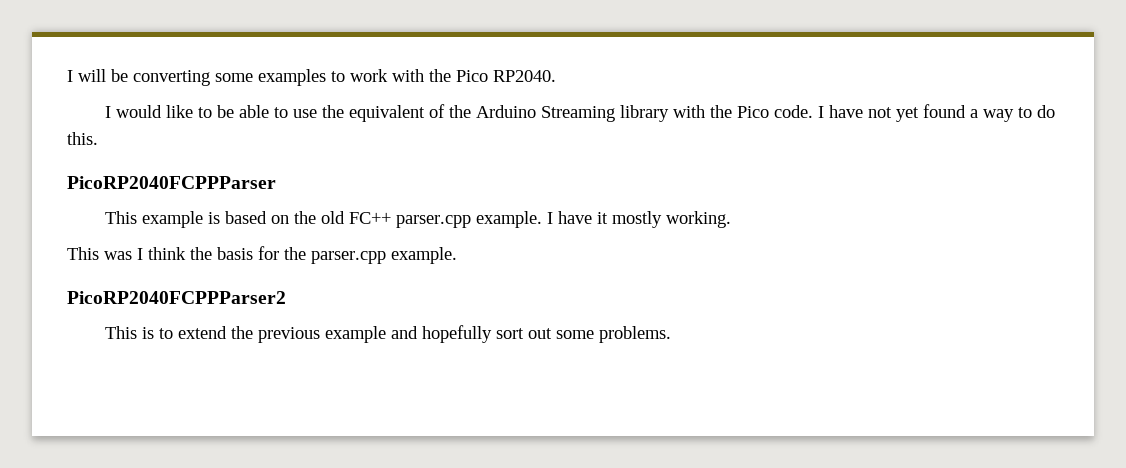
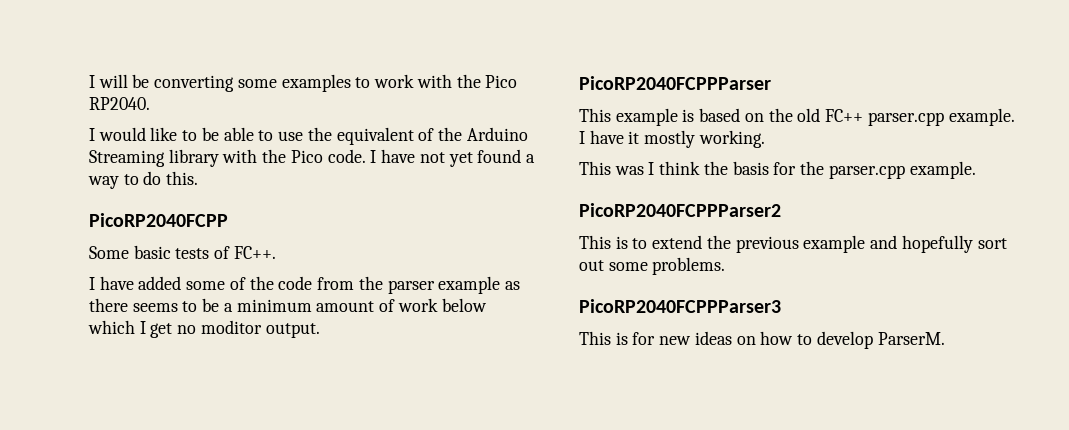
(98, 138) none -> [89,213,228,227] [89,245,276,259] [89,276,520,294] [89,298,487,312] [88,320,320,338] // PicoRP2040FCPP // Some basic tests of FC++. // I have added some of the code from the parser example as there seems to be a minimum amount of work below which I get no moditor output.
(672, 334) none -> [579,299,781,313] [579,331,945,349] // PicoRP2040FCPPParser3 // This is for new ideas on how to develop ParserM.

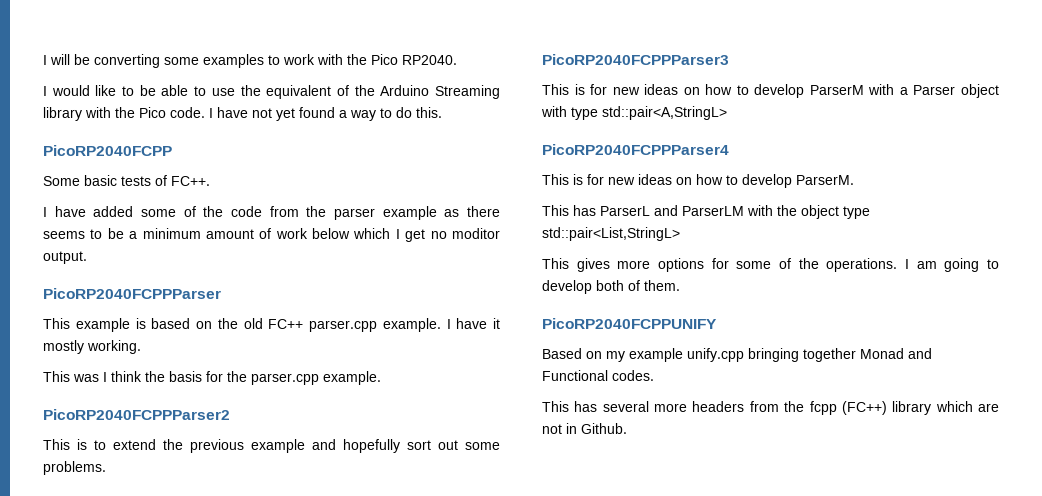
(781, 306) none -> [542,84,999,98] [541,106,727,120] [542,144,729,155] // This is for new ideas on how to develop ParserM with a Parser object with type std::pair<A,StringL> // PicoRP2040FCPPParser4
(945, 338) none -> [542,205,870,219] [542,227,680,241] [542,258,999,272] [542,280,680,294] [542,318,717,329] [542,348,932,362] [542,370,654,381] [542,401,999,415] [542,423,627,434] // This has ParserL and ParserLM with the object type std::pair<List,StringL> // This gives more options for some of the operations. I am going to develop both of them. // PicoRP2040FCPPUNIFY // Based on my example unify.cpp bringing together Monad and Functional codes. // This has several more headers from the fcpp (FC++) library which are not in Github.

